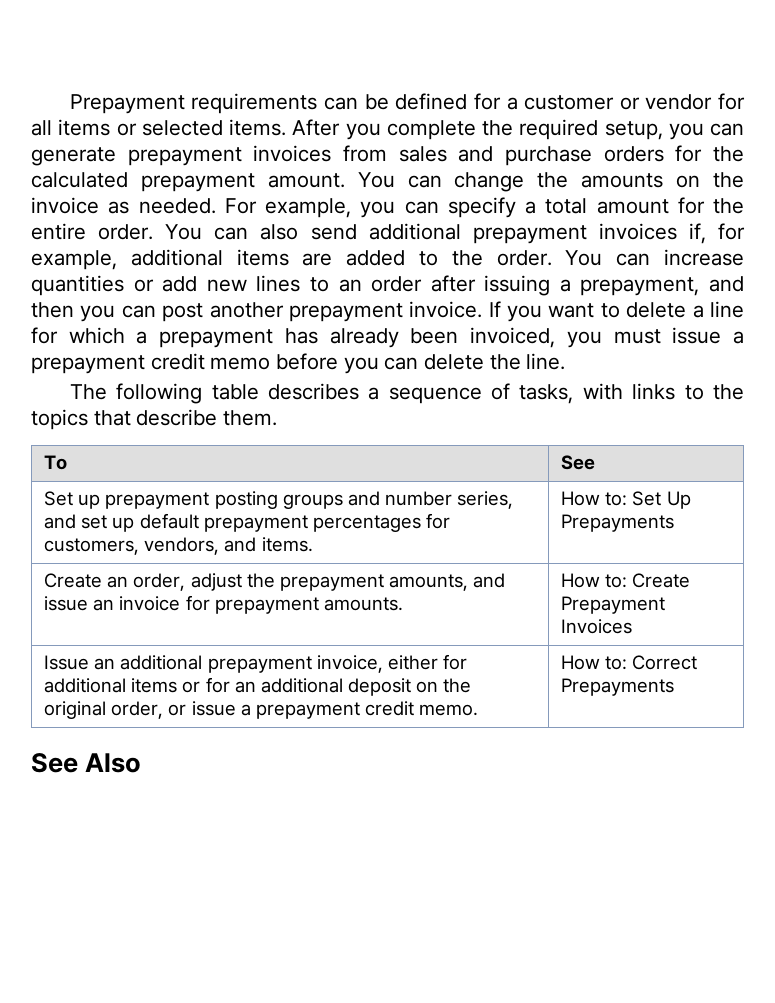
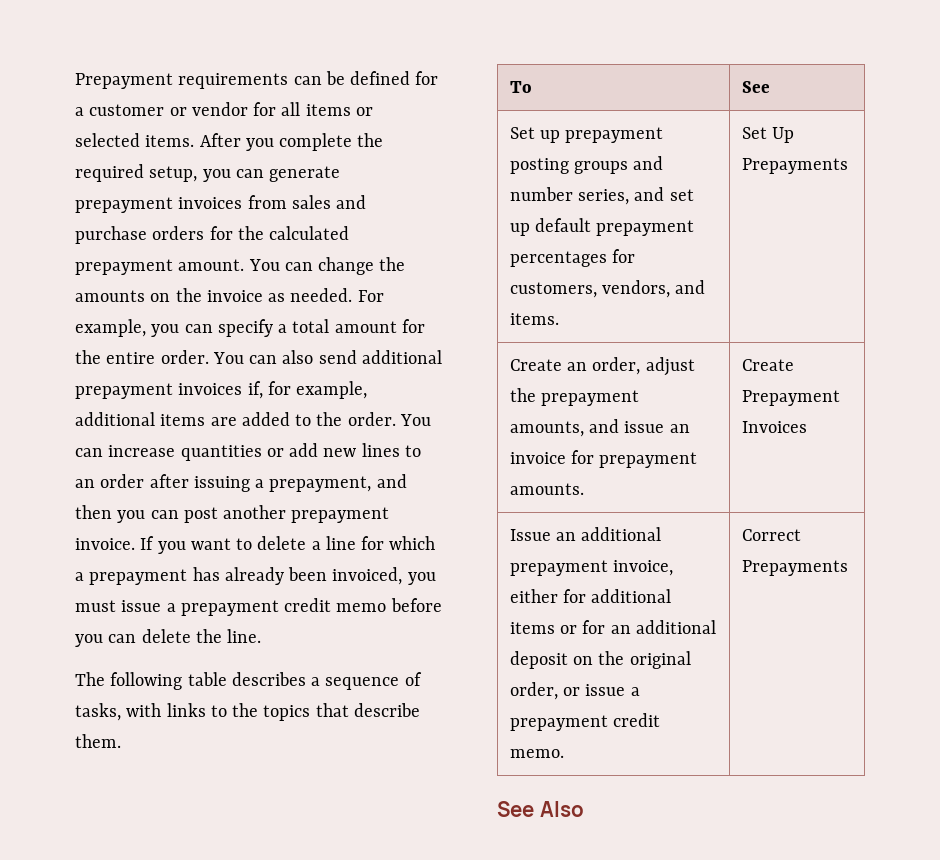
[561,491,628,506] How to: -> (559, 319) none
[561,573,628,588] How to: -> (584, 489) none
[561,655,628,670] How to: -> (564, 753) none

